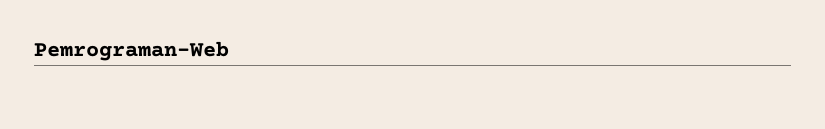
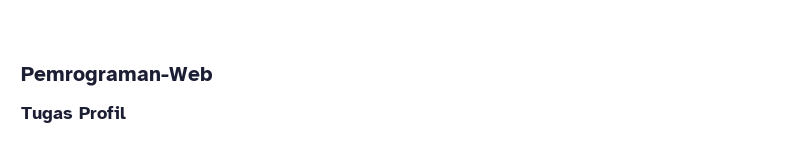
(229, 51) none -> [21,106,126,123] // Tugas Profil

